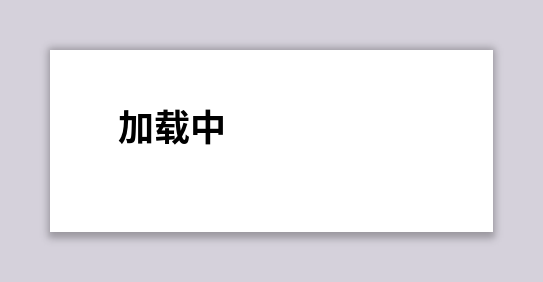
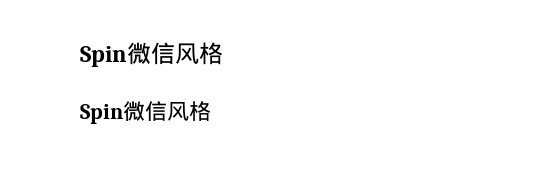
[118,109,226,145] 加载中 -> [80,42,223,67] [80,101,211,124] Spin微信风格 // Spin微信风格

